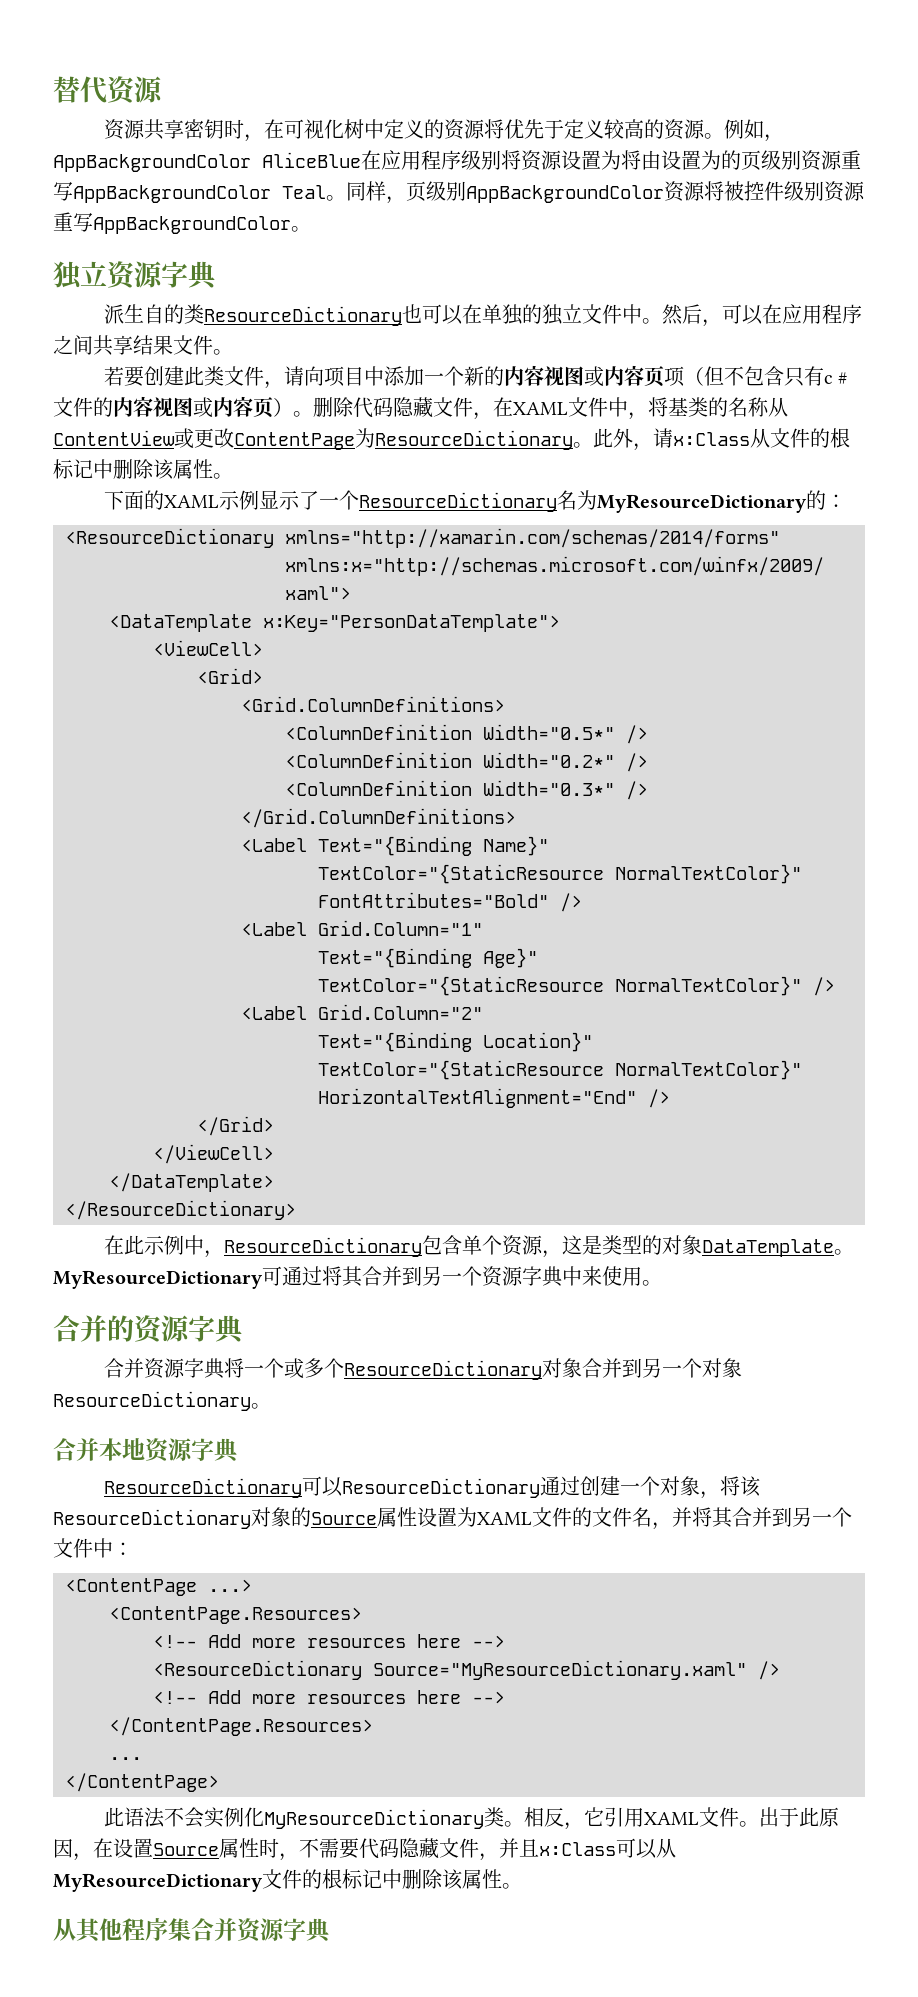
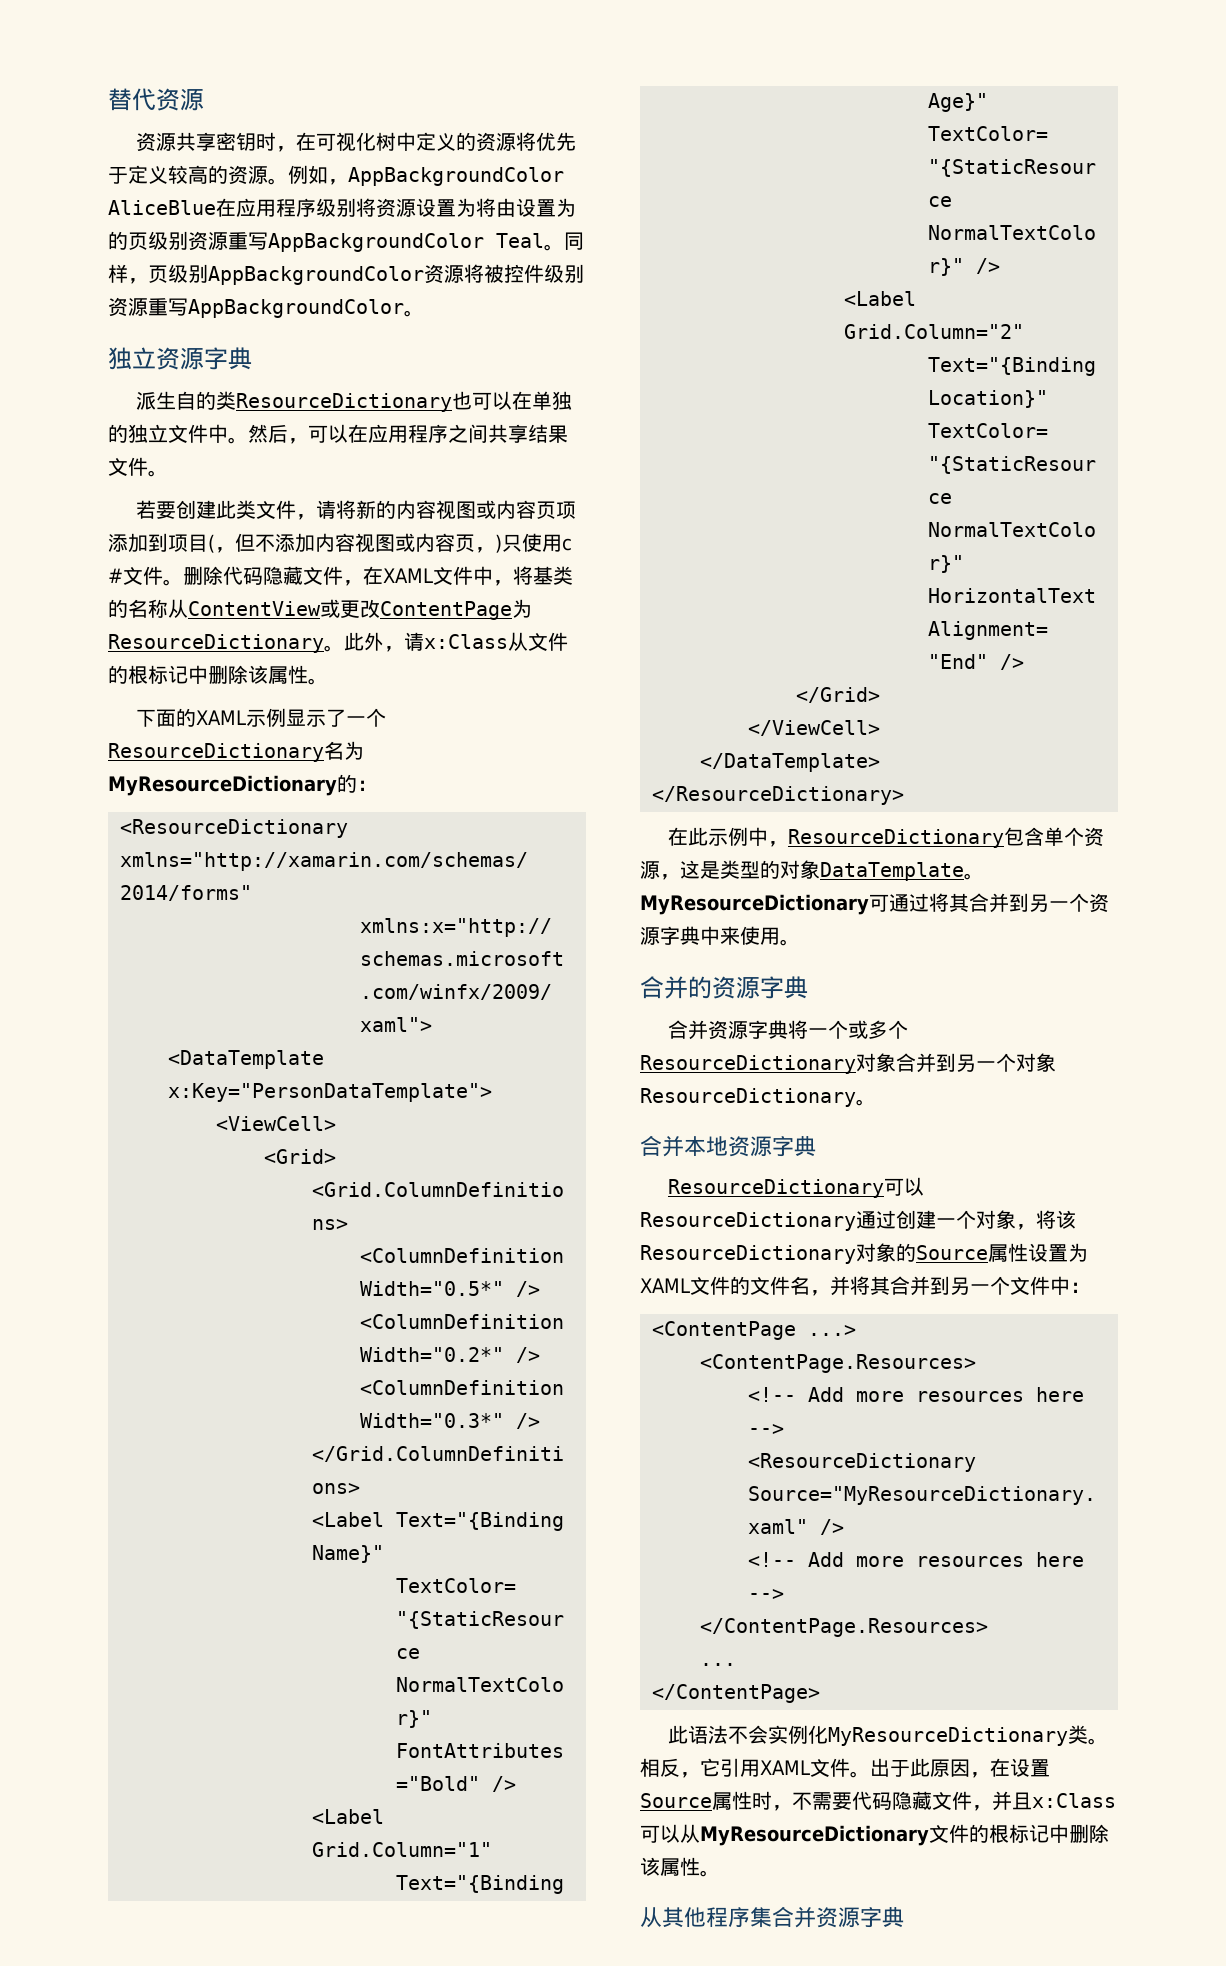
[304,366,465,387] 向项目中添加一个 -> [335,500,356,519] 将
[684,366,848,387] [53,396,293,418] （但不包含只有c #文件的内容视图或内容页） -> [108,533,572,553] [108,566,163,585] 添加到项目(，但不添加内容视图或内容页，)只使用c #文件

